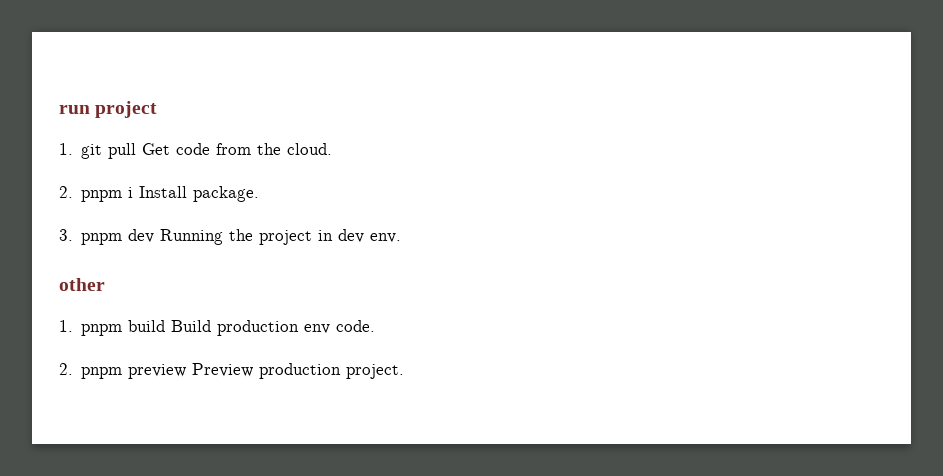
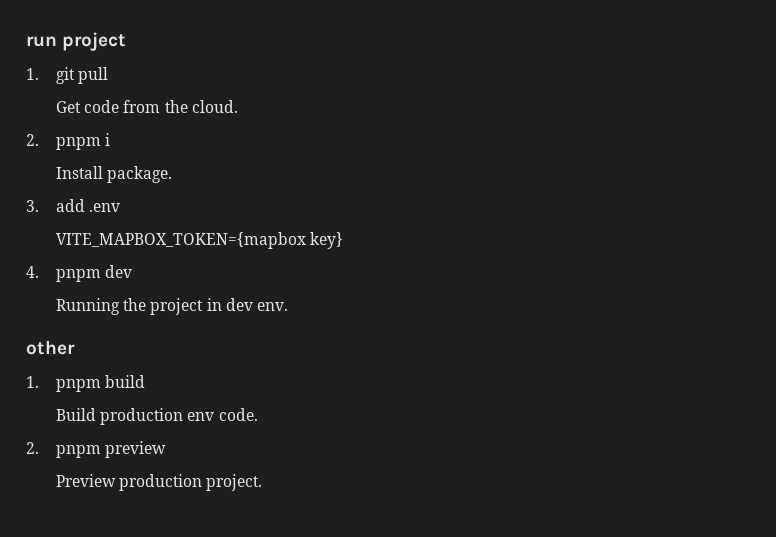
(137, 151) none -> (109, 75) //
(134, 192) none -> (111, 139) //
(73, 235) none -> [56,199,121,212] [56,232,344,249] [26,266,39,278] add .env // VITE_MAPBOX_TOKEN={mapbox key} // 4.
(155, 236) none -> (133, 271) //
(166, 326) none -> (146, 381) //
(187, 371) none -> (167, 449) //

